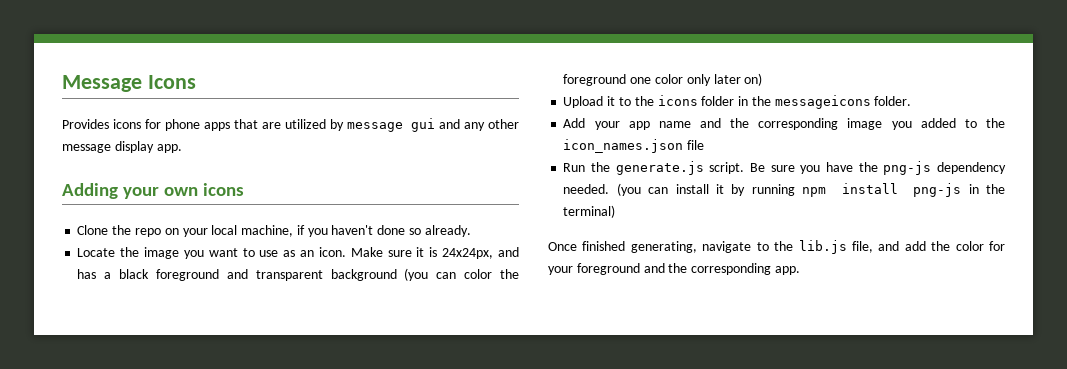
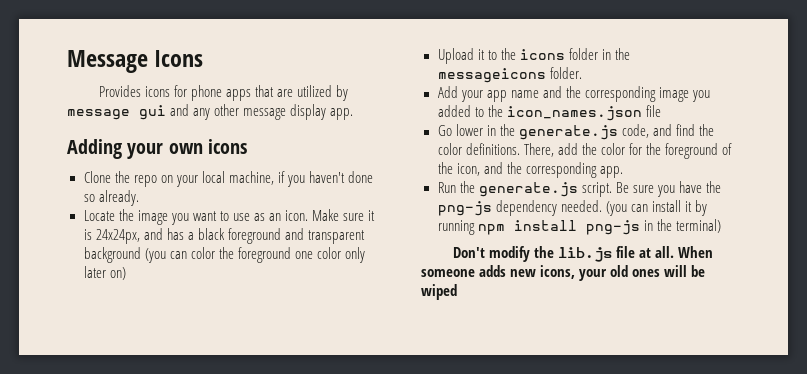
(705, 145) none -> [437,124,714,140] [437,143,732,159] [437,162,623,178] // Go lower in the generate.js code, and find the color definitions. There, add the color for the foreground of the icon, and the corresponding app.
[548,240,1005,254] [548,263,800,275] Once finished generating, navigate to the lib.js file, and add the color for your foreground and the corresponding app. -> [452,246,714,262] [421,265,706,281] [421,284,457,300] Don't modify the lib.js file at all. When someone adds new icons, your old ones will be wiped

